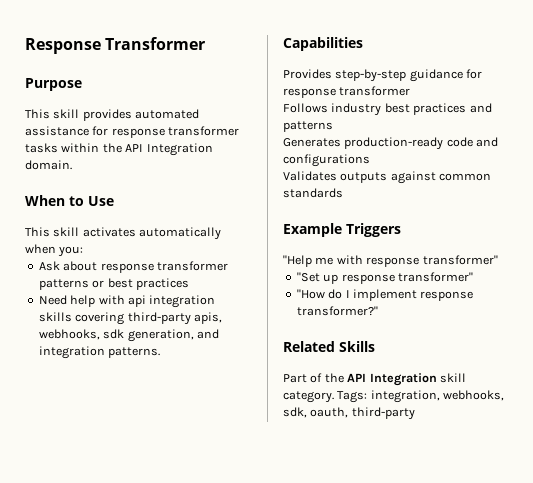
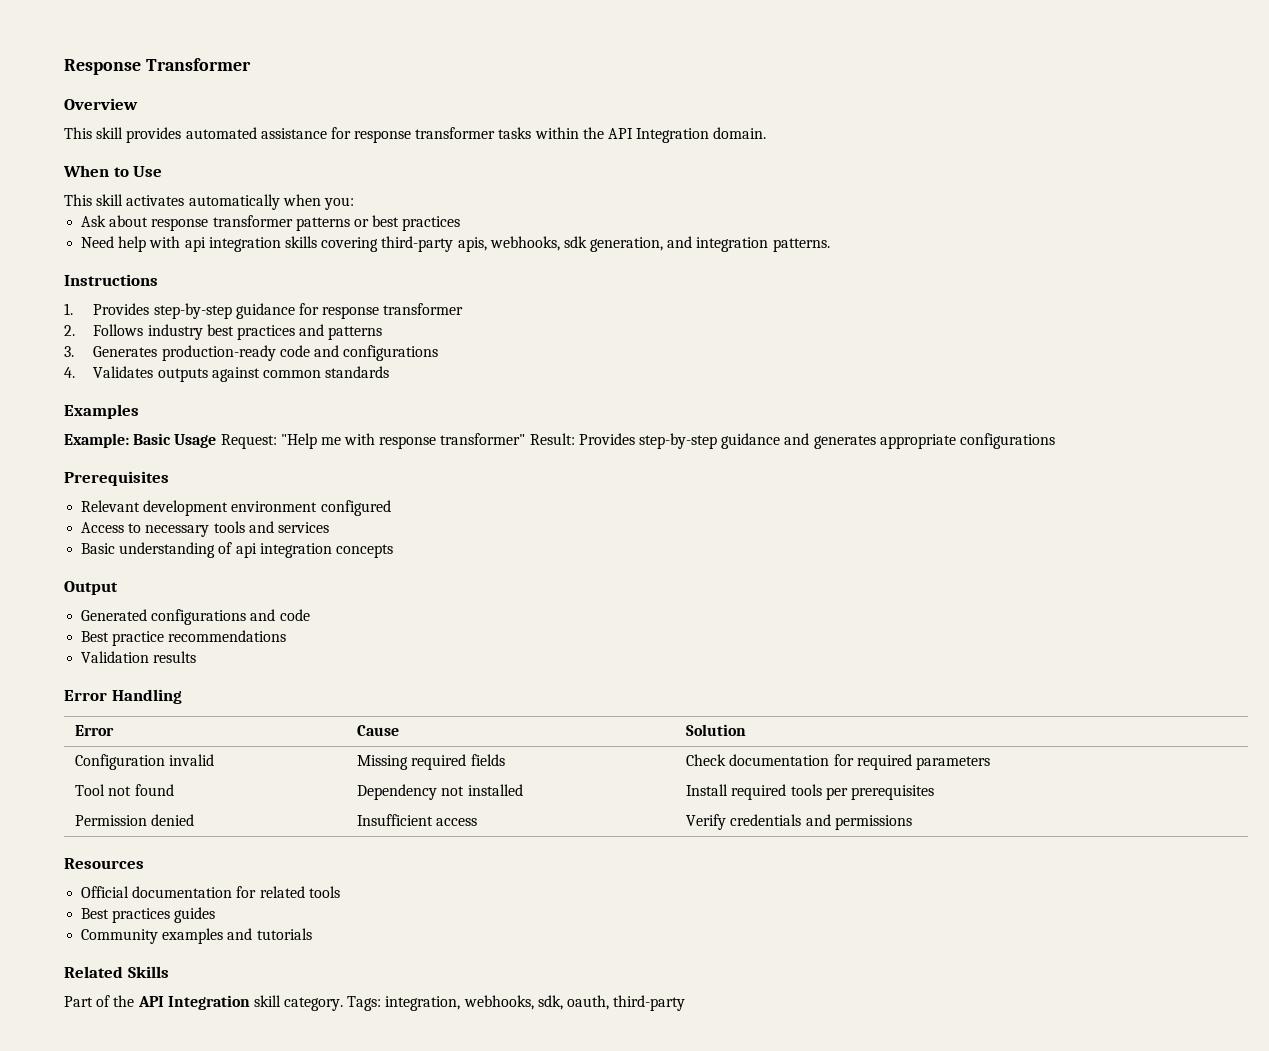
[25,78,82,91] Purpose -> [64,98,138,110] Overview
[283,37,363,51] Capabilities // -> [64,274,158,286] [64,303,73,315] Instructions // 1.
(411, 91) none -> [64,325,75,336] 2.
(333, 126) none -> [64,346,74,357] 3.
(370, 160) none -> [64,367,75,378] 4.
[283,223,401,237] Example Triggers // -> [64,404,139,419] [64,433,277,449] Examples // Example: Basic Usage Request:
[296,272,473,284] [296,289,474,301] [296,306,378,316] // "Set up response transformer" // "How do I implement response transformer?" -> [529,433,1055,449] [64,471,169,486] [81,500,391,516] [81,521,329,537] [81,542,393,558] [64,581,118,595] [81,609,310,625] [81,630,287,646] [81,651,197,663] [64,689,182,704] [75,725,115,736] [357,725,400,736] [686,724,747,736] [75,754,215,770] [357,754,505,770] [686,754,990,770] [75,784,174,796] [357,784,523,800] [686,784,934,800] [75,814,195,826] [357,814,478,826] [686,814,912,830] [64,858,144,869] [81,886,340,898] [81,907,216,923] [81,928,312,944] Result: Provides step-by-step guidance and generates appropriate configurations // Prerequisites // Relevant development environment configured // Access to necessary tools and services // Basic understanding of api integration concepts // Output // Generated configurations and code // Best practice recommendations // Validation results // Error Handling // Error | Cause | Solution // Configuration invalid | Missing required fields | Check documentation for required parameters // Tool not found | Dependency not installed | Install required tools per prerequisites // Permission denied | Insufficient access | Verify credentials and permissions // Resources // Official documentation for related tools // Best practices guides // Community examples and tutorials

